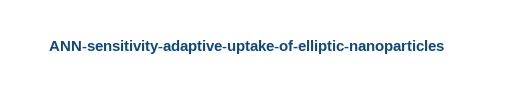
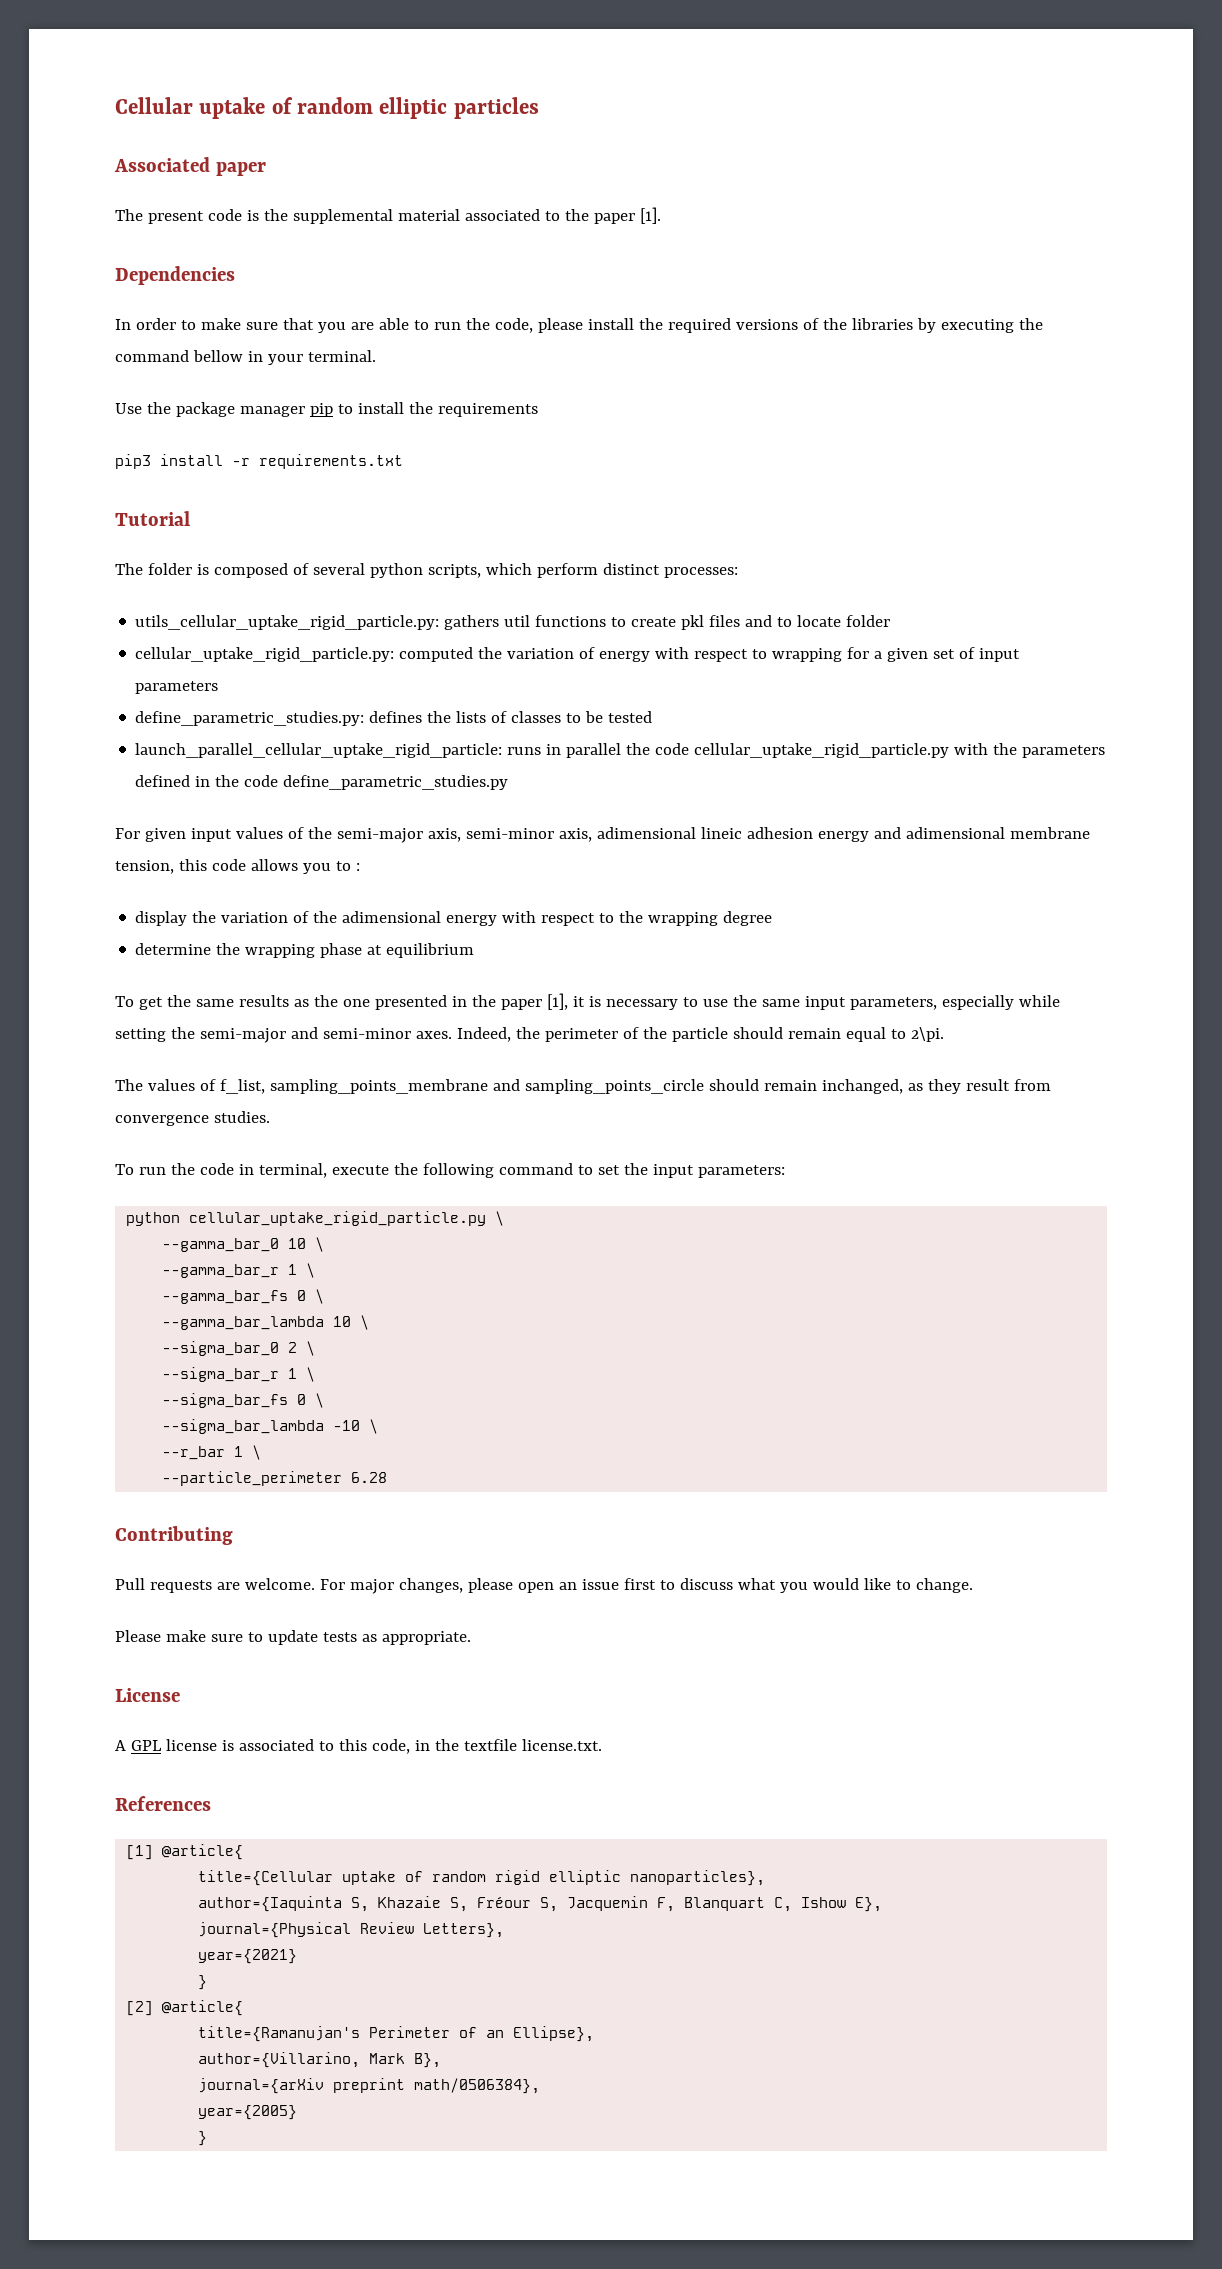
[49,40,444,54] ANN-sensitivity-adaptive-uptake-of-elliptic-nanoparticles -> [115,97,539,119] [114,157,266,176] [115,207,661,224] [115,266,235,285] [115,318,1043,333] [115,350,376,365] [115,402,538,417] [115,454,403,469] [115,511,190,526] [115,563,738,578] [135,615,891,630] [135,647,1021,662] [135,681,219,694] [135,711,653,726] [135,743,1106,758] [135,775,509,790] [115,827,1090,843] [115,859,360,874] [135,911,773,926] [135,943,475,958] [115,993,1060,1010] [115,1027,944,1043] [115,1079,1051,1094] [115,1111,270,1126] [115,1163,785,1178] [126,1211,505,1226] [162,1237,325,1252] [162,1263,316,1278] [162,1289,325,1304] [162,1315,370,1330] [162,1341,316,1356] [162,1367,316,1382] [162,1393,325,1408] [162,1419,379,1434] [162,1445,262,1460] [162,1471,388,1486] [115,1526,233,1545] [115,1578,973,1594] [115,1630,471,1645] [115,1688,180,1702] [115,1739,602,1754] [115,1796,211,1811] [126,1844,244,1860] [198,1870,766,1886] [198,1896,883,1912] [198,1922,505,1938] [198,1949,298,1964] [198,1975,208,1990] [126,2000,244,2016] [198,2026,595,2042] [198,2052,442,2068] [198,2078,541,2094] [198,2105,298,2120] [198,2131,208,2146] Cellular uptake of random elliptic particles // Associated paper // The present code is the supplemental material associated to the paper [1]. // Dependencies // In order to make sure that you are able to run the code, please install the required versions of the libraries by executing the command bellow in your terminal. // Use the package manager pip to install the requirements // pip3 install -r requirements.txt // Tutorial // The folder is composed of several python scripts, which perform distinct processes: // utils_cellular_uptake_rigid_particle.py: gathers util functions to create pkl files and to locate folder // cellular_uptake_rigid_particle.py: computed the variation of energy with respect to wrapping for a given set of input parameters // define_parametric_studies.py: defines the lists of classes to be tested // launch_parallel_cellular_uptake_rigid_particle: runs in parallel the code cellular_uptake_rigid_particle.py with the parameters defined in the code define_parametric_studies.py // For given input values of the semi-major axis, semi-minor axis, adimensional lineic adhesion energy and adimensional membrane tension, this code allows you to : // display the variation of the adimensional energy with respect to the wrapping degree // determine the wrapping phase at equilibrium // To get the same results as the one presented in the paper [1], it is necessary to use the same input parameters, especially while setting the semi-major and semi-minor axes. Indeed, the perimeter of the particle should remain equal to 2\pi. // The values of f_list, sampling_points_membrane and sampling_points_circle should remain inchanged, as they result from convergence studies. // To run the code in terminal, execute the following command to set the input parameters: // python cellular_uptake_rigid_particle.py \ // --gamma_bar_0 10 \ // --gamma_bar_r 1 \ // --gamma_bar_fs 0 \ // --gamma_bar_lambda 10 \ // --sigma_bar_0 2 \ // --sigma_bar_r 1 \ // --sigma_bar_fs 0 \ // --sigma_bar_lambda -10 \ // --r_bar 1 \ // --particle_perimeter 6.28 // Contributing // Pull requests are welcome. For major changes, please open an issue first to discuss what you would like to change. // Please make sure to update tests as appropriate. // License // A GPL license is associated to this code, in the textfile license.txt. // References // [1] @article{ // title={Cellular uptake of random rigid elliptic nanoparticles}, // author={Iaquinta S, Khazaie S, Fréour S, Jacquemin F, Blanquart C, Ishow E}, // journal={Physical Review Letters}, // year={2021} // } // [2] @article{ // title={Ramanujan's Perimeter of an Ellipse}, // author={Villarino, Mark B}, // journal={arXiv preprint math/0506384}, // year={2005} // }

